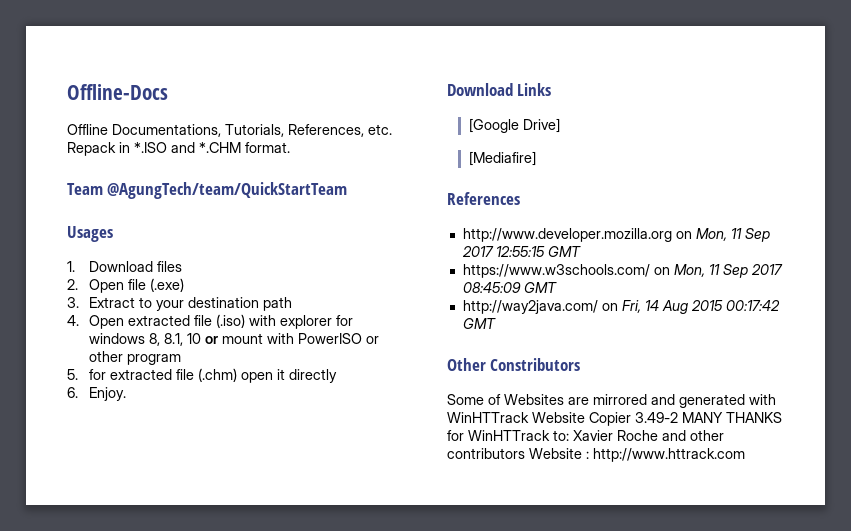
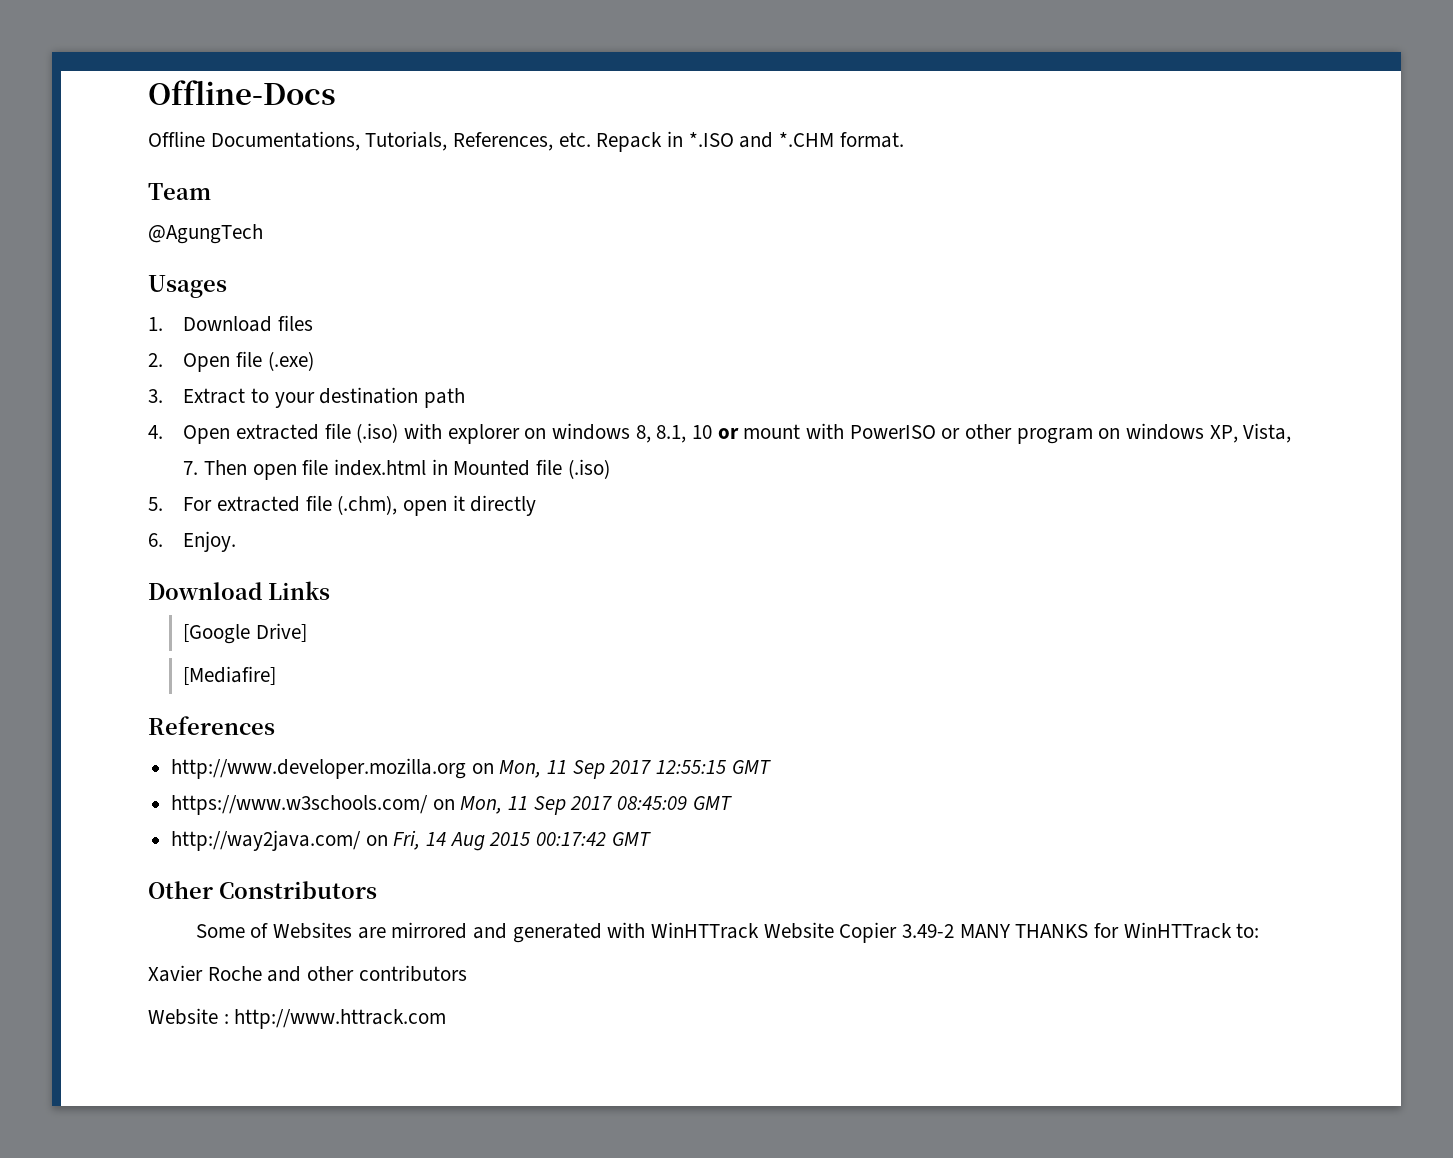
[107,182,348,199] @AgungTech/team/QuickStartTeam -> [148,224,263,244] // @AgungTech
[335,315,353,326] for -> [524,428,547,439] on
(181, 359) none -> [1098,423,1292,443] [183,459,610,480] on windows XP, Vista, 7. Then open file index.html in Mounted file (.iso)
[88,368,237,382] for extracted file (.chm) -> [183,495,398,515] For extracted file (.chm),
(569, 435) none -> (1260, 930) //
(525, 453) none -> (467, 973) //

